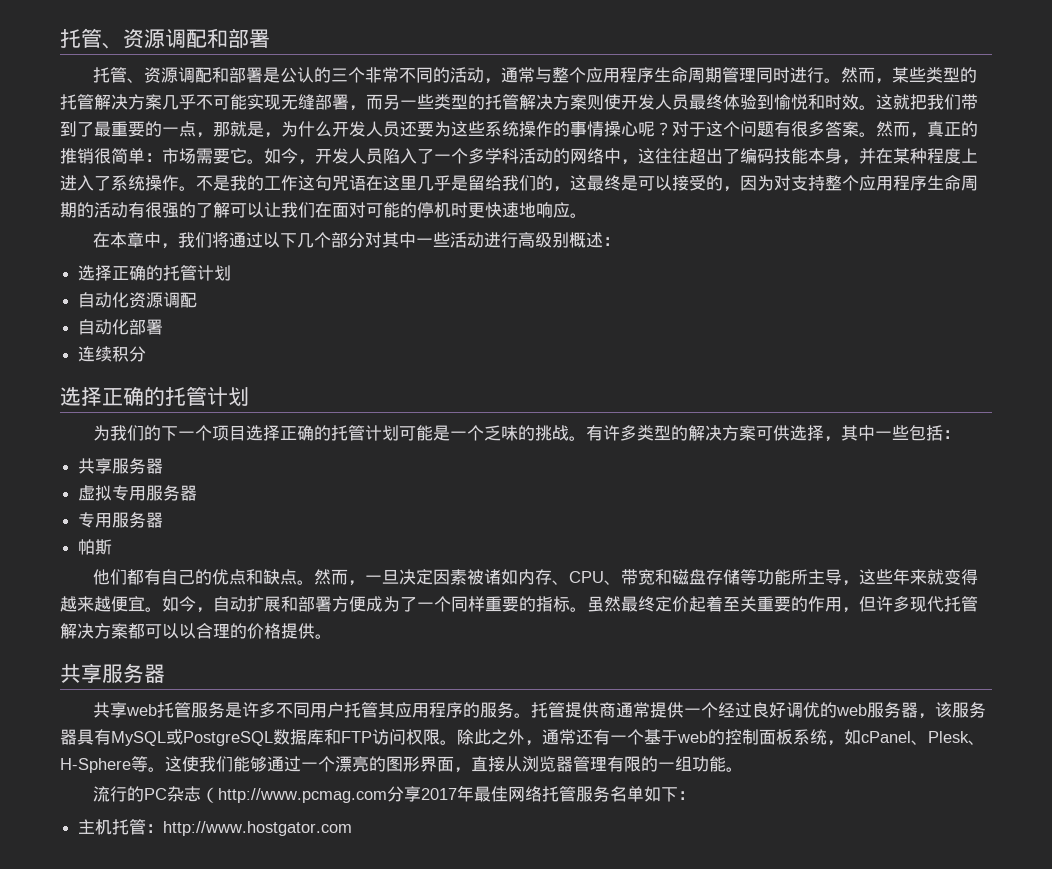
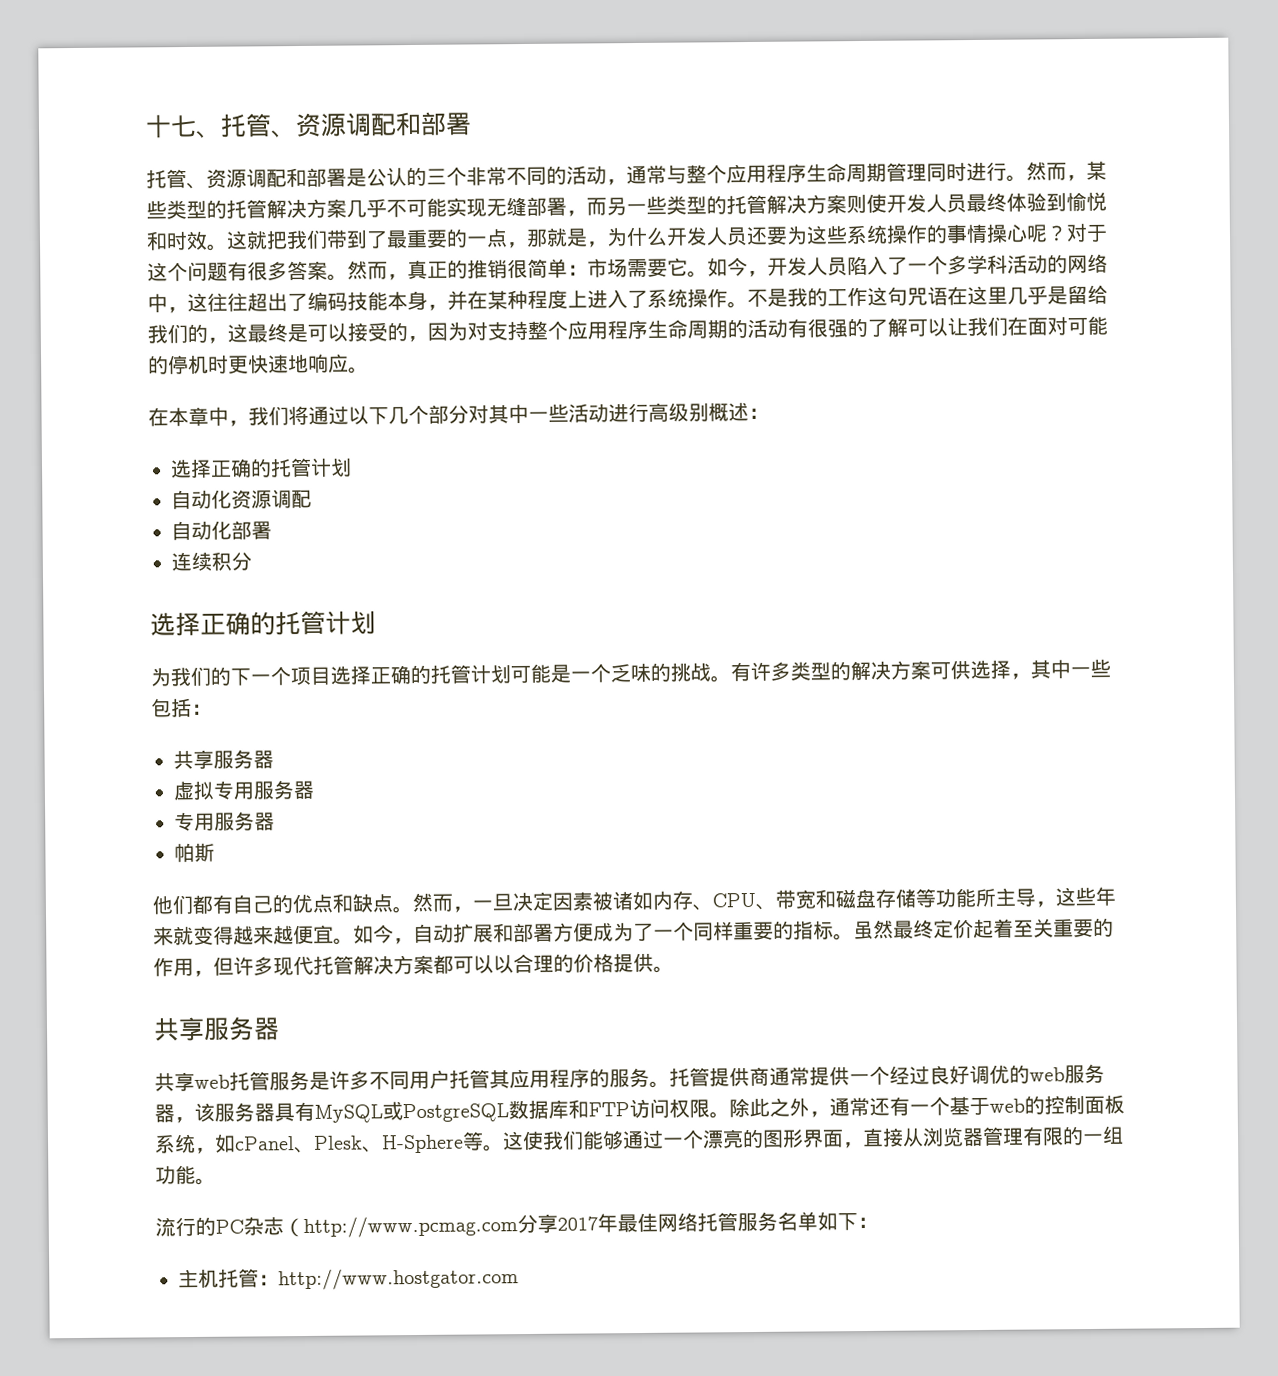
(60, 38) none -> [145,114,222,139] 十七、

